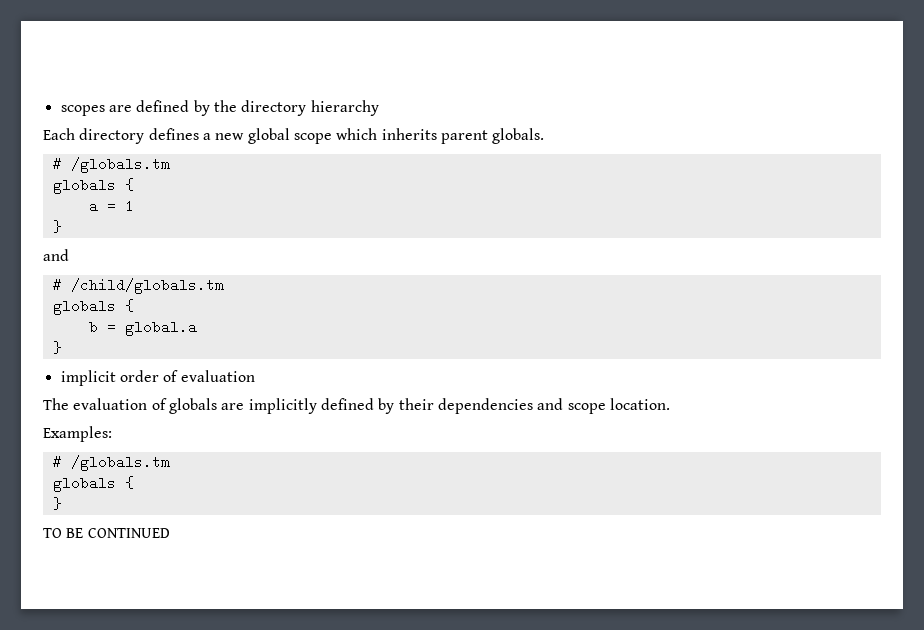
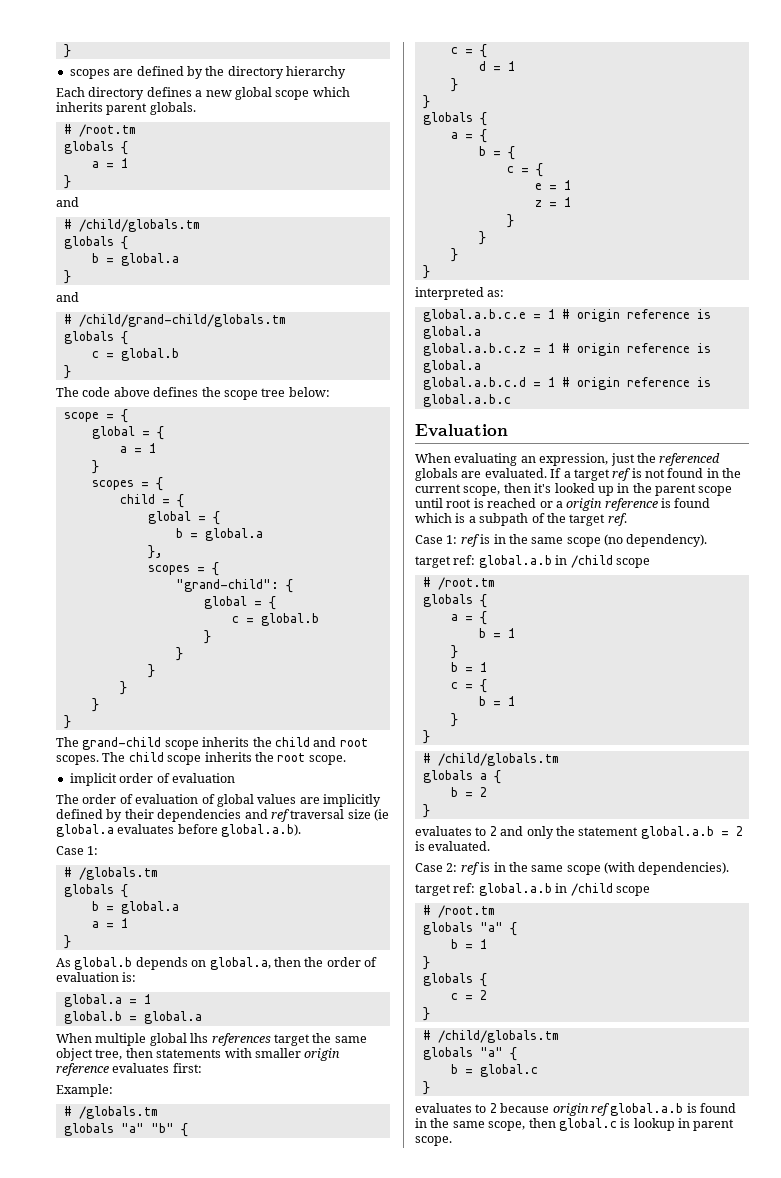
(60, 110) none -> [63,44,71,58] } //
[70,157,170,173] /globals.tm -> [78,124,136,137] /root.tm
(62, 347) none -> [56,292,79,302] [63,314,286,327] [63,331,128,345] [91,348,179,361] [63,365,71,379] [56,387,330,400] [63,409,128,423] [91,426,164,440] [119,443,156,453] [91,460,99,474] [91,477,163,491] [119,494,184,508] [147,511,220,525] [175,528,263,541] [147,545,163,559] [147,562,219,576] [175,579,293,593] [203,596,276,610] [231,613,319,626] [203,630,211,644] [175,647,183,661] [147,664,155,678] [119,681,127,695] [91,698,99,712] [63,715,71,729] [56,737,368,750] [56,752,346,765] // and // # /child/grand-child/globals.tm // globals { // c = global.b // } // The code above defines the scope tree below: // scope = { // global = { // a = 1 // } // scopes = { // child = { // global = { // b = global.a // }, // scopes = { // "grand-child": { // global = { // c = global.b // } // } // } // } // } // } // The grand-child scope inherits the child and root scopes. The child scope inherits the root scope.
[73,398,217,414] evaluation of globals -> [82,794,297,807] order of evaluation of global values
[567,398,670,414] [43,426,112,442] [52,455,170,471] [52,476,134,492] [52,497,62,510] [43,528,170,538] scope location. // Examples: // # /globals.tm // globals { // } // TO BE CONTINUED -> [270,809,389,822] [56,824,302,837] [56,846,99,855] [63,867,158,880] [63,884,128,898] [91,901,179,914] [91,918,128,928] [63,935,71,949] [56,957,377,970] [56,972,137,982] [63,994,151,1007] [63,1011,202,1024] [56,1033,367,1046] [56,1048,341,1061] [56,1063,202,1076] [56,1084,113,1097] [63,1106,158,1119] [63,1123,188,1137] [450,44,487,58] [478,61,515,71] [450,78,458,92] [422,95,430,109] [422,112,487,126] [450,129,487,143] [478,146,515,160] [506,163,543,177] [534,180,571,190] [534,197,571,207] [506,214,514,228] [478,231,486,245] [450,248,458,262] [422,265,430,279] [415,287,505,300] [422,309,711,322] [422,326,481,339] [422,343,711,356] [422,360,481,373] [422,377,711,390] [422,394,511,407] [415,424,508,437] [415,453,721,466] [415,468,742,481] [415,483,733,496] [415,498,711,511] [415,513,627,526] [415,534,708,547] [415,555,650,568] [422,577,495,590] [422,594,487,608] [450,611,487,625] [478,628,515,638] [450,645,458,659] [450,662,487,672] [450,679,487,693] [478,696,515,706] [450,713,458,727] [422,730,430,744] [422,753,559,766] [422,770,501,784] [450,787,487,797] [422,804,430,818] [415,826,743,839] [415,841,491,851] [415,862,730,875] [415,883,650,896] [422,905,495,918] [422,922,517,936] [450,939,487,949] [422,956,430,970] [422,973,487,987] [450,990,487,1000] [422,1007,430,1021] [422,1030,559,1043] [422,1047,517,1061] [450,1064,538,1077] [422,1081,430,1095] [415,1103,736,1116] [415,1118,735,1131] [415,1136,452,1146] ref traversal size (ie global.a evaluates before global.a.b). // Case 1: // # /globals.tm // globals { // b = global.a // a = 1 // } // As global.b depends on global.a, then the order of evaluation is: // global.a = 1 // global.b = global.a // When multiple global lhs references target the same object tree, then statements with smaller origin reference evaluates first: // Example: // # /globals.tm // globals "a" "b" { // c = { // d = 1 // } // } // globals { // a = { // b = { // c = { // e = 1 // z = 1 // } // } // } // } // interpreted as: // global.a.b.c.e = 1 # origin reference is global.a // global.a.b.c.z = 1 # origin reference is global.a // global.a.b.c.d = 1 # origin reference is global.a.b.c // Evaluation // When evaluating an expression, just the referenced globals are evaluated. If a target ref is not found in the current scope, then it's looked up in the parent scope until root is reached or a origin reference is found which is a subpath of the target ref. // Case 1: ref is in the same scope (no dependency). // target ref: global.a.b in /child scope // # /root.tm // globals { // a = { // b = 1 // } // b = 1 // c = { // b = 1 // } // } // # /child/globals.tm // globals a { // b = 2 // } // evaluates to 2 and only the statement global.a.b = 2 is evaluated. // Case 2: ref is in the same scope (with dependencies). // target ref: global.a.b in /child scope // # /root.tm // globals "a" { // b = 1 // } // globals { // c = 2 // } // # /child/globals.tm // globals "a" { // b = global.c // } // evaluates to 2 because origin ref global.a.b is found in the same scope, then global.c is lookup in parent scope.

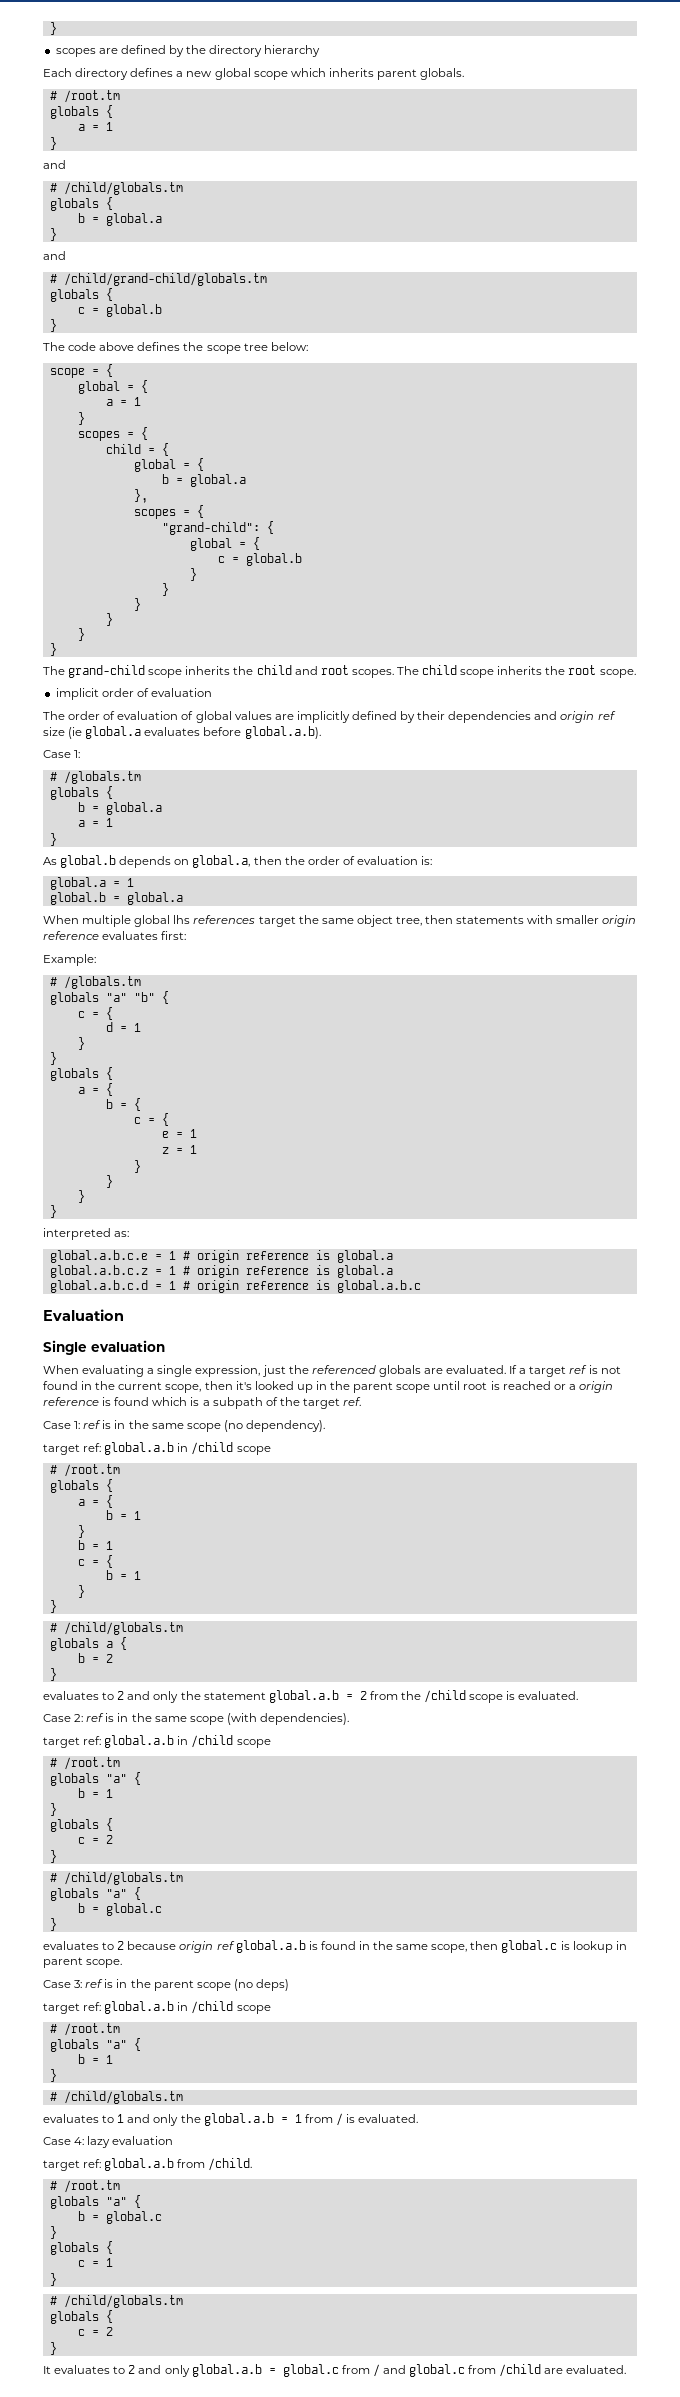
[270,809,345,822] ref traversal -> [560,711,616,723] origin ref
(508, 430) none -> [43,1340,165,1355] // Single evaluation
[520,456,536,463] an -> [147,1365,193,1377] a single
(743, 831) none -> [369,1690,504,1703] from the /child scope
(452, 1141) none -> [43,1979,289,1991] [43,2001,271,2014] [49,2023,120,2036] [49,2038,141,2052] [77,2054,113,2064] [49,2069,57,2082] [49,2091,183,2104] [43,2113,419,2126] [43,2136,174,2148] [43,2158,253,2171] [49,2180,120,2193] [49,2195,141,2209] [77,2211,162,2224] [49,2226,57,2239] [49,2241,113,2255] [77,2258,113,2267] [49,2273,57,2286] [49,2295,183,2308] [49,2310,113,2324] [77,2327,113,2336] [49,2342,57,2355] [43,2364,627,2377] // Case 3: ref is in the parent scope (no deps) // target ref: global.a.b in /child scope // # /root.tm // globals "a" { // b = 1 // } // # /child/globals.tm // evaluates to 1 and only the global.a.b = 1 from / is evaluated. // Case 4: lazy evaluation // target ref: global.a.b from /child. // # /root.tm // globals "a" { // b = global.c // } // globals { // c = 1 // } // # /child/globals.tm // globals { // c = 2 // } // It evaluates to 2 and only global.a.b = global.c from / and global.c from /child are evaluated.

